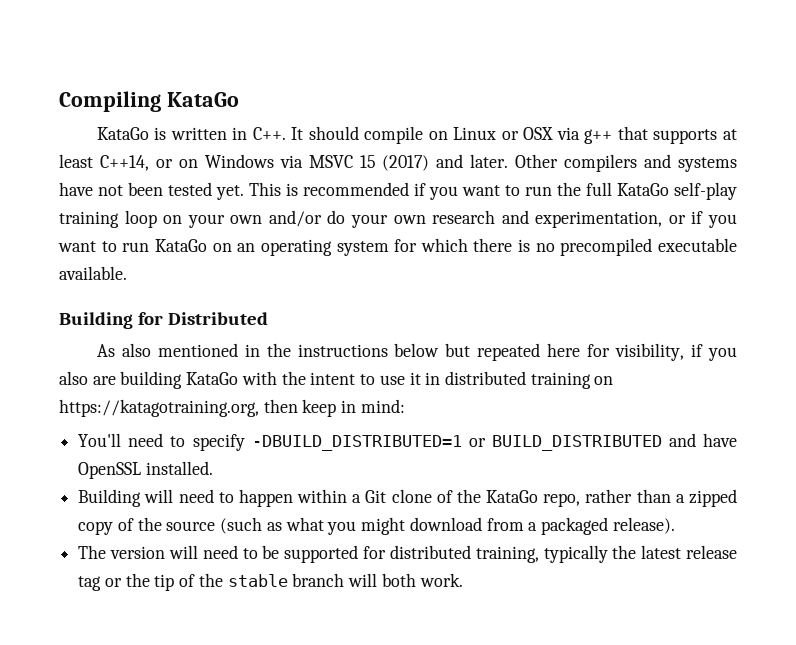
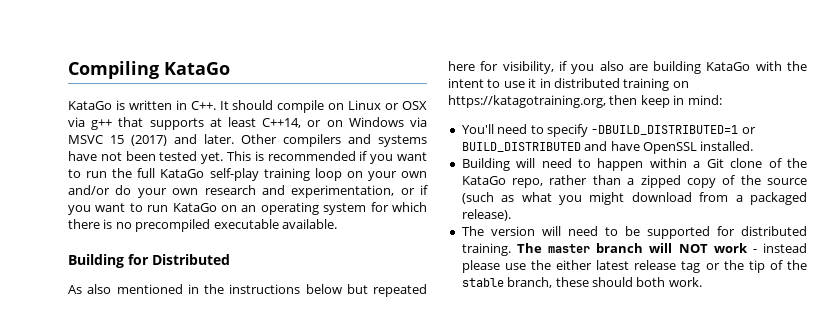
[475,545,637,563] training, typically the -> [461,243,807,256] [461,260,593,273] training. The master branch will NOT work - instead please use the either
[292,573,378,587] branch will -> [507,277,633,288] branch, these should

